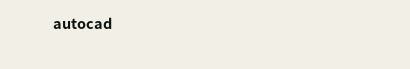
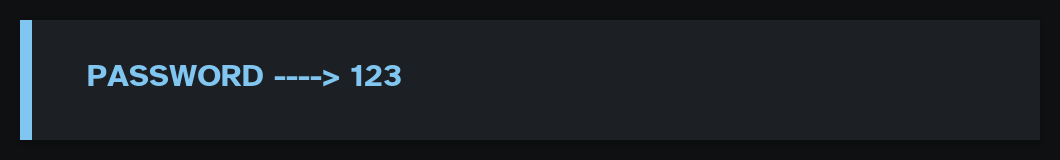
[53,17,112,29] autocad -> [87,65,402,87] PASSWORD ----> 123

